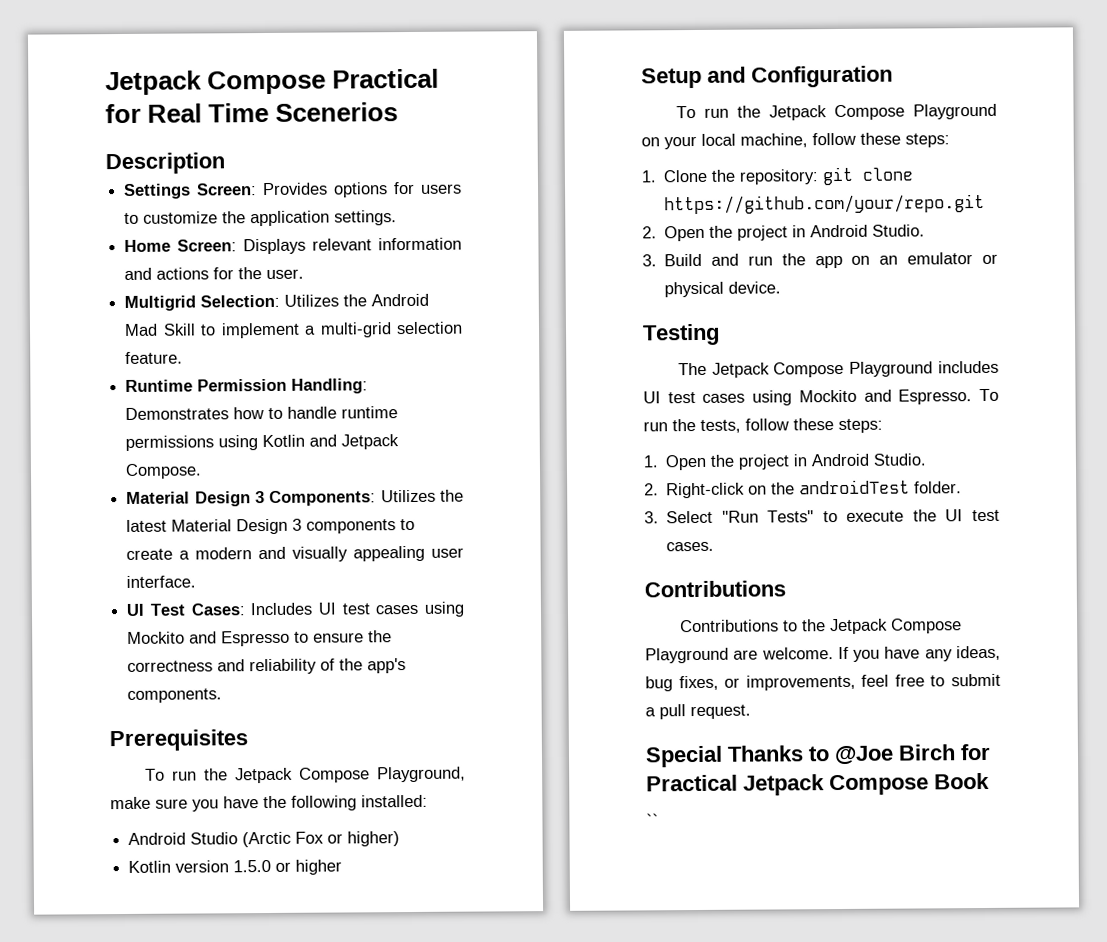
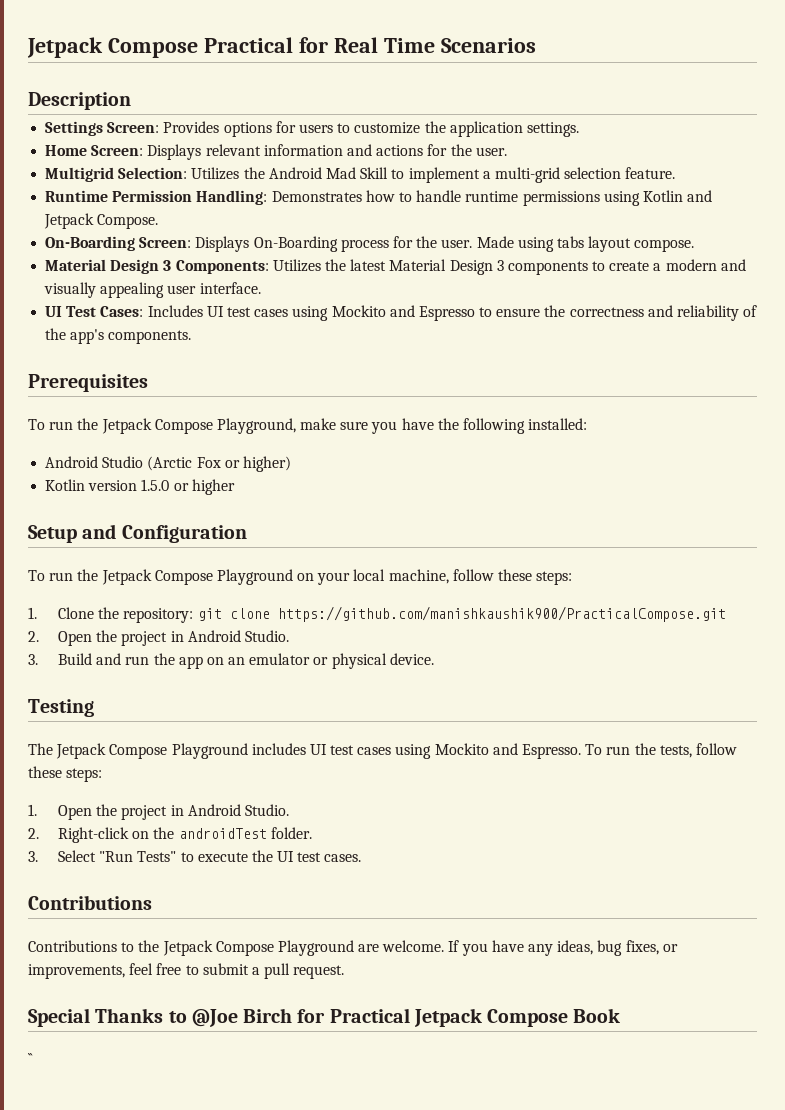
[275,102,399,122] Scenerios -> [440,38,536,53] Scenarios
(203, 471) none -> [45,236,695,252] // On-Boarding Screen: Displays On-Boarding process for the user. Made using tabs layout compose.
[664,193,986,215] https://github.com/your/repo.git -> [277,606,726,622] https://github.com/manishkaushik900/PracticalCompose.git

